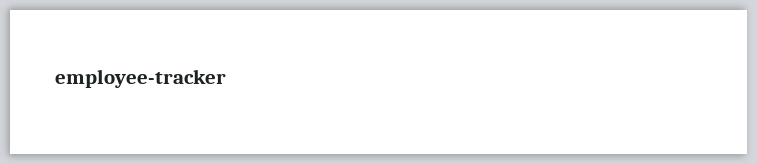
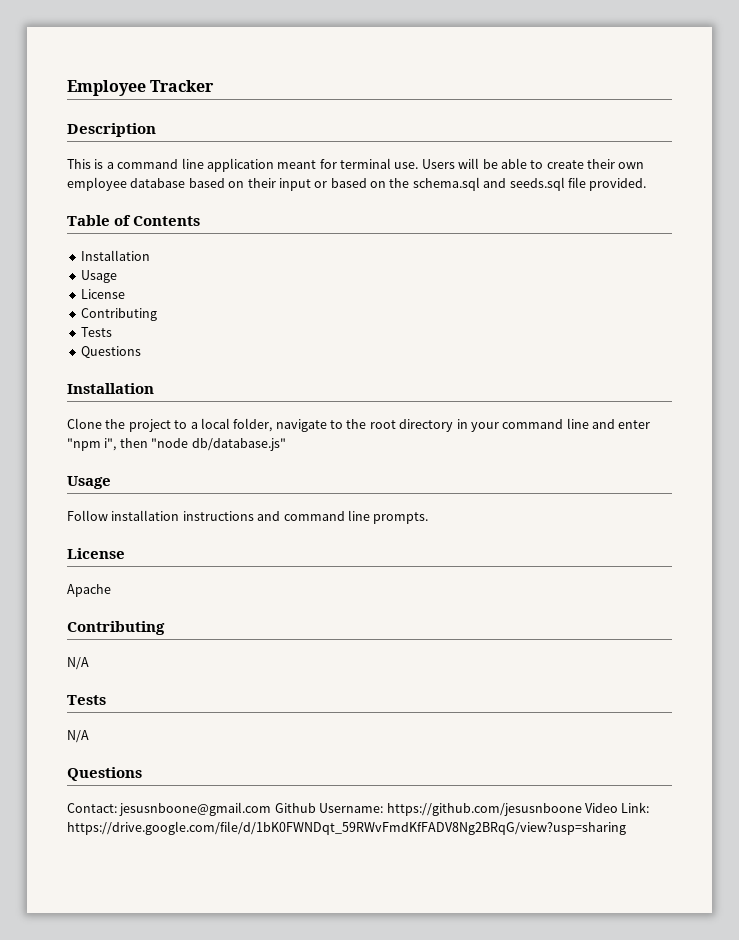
[55,69,226,88] employee-tracker -> [67,80,215,96] [67,123,156,137] [67,158,645,172] [67,177,647,191] [67,215,201,226] [80,250,150,261] [80,270,117,283] [80,289,125,299] [80,308,157,321] [80,327,112,337] [80,346,141,358] [67,383,154,394] [67,418,651,432] [67,438,286,451] [67,476,111,489] [67,510,429,524] [67,548,125,559] [67,584,111,597] [67,621,165,635] [67,657,89,670] [67,695,106,705] [67,730,89,743] [67,767,142,781] [67,802,650,816] [67,821,626,835] Employee Tracker // Description // This is a command line application meant for terminal use. Users will be able to create their own employee database based on their input or based on the schema.sql and seeds.sql file provided. // Table of Contents // Installation // Usage // License // Contributing // Tests // Questions // Installation // Clone the project to a local folder, navigate to the root directory in your command line and enter "npm i", then "node db/database.js" // Usage // Follow installation instructions and command line prompts. // License // Apache // Contributing // N/A // Tests // N/A // Questions // Contact: jesusnboone@gmail.com Github Username: https://github.com/jesusnboone Video Link: https://drive.google.com/file/d/1bK0FWNDqt_59RWvFmdKfFADV8Ng2BRqG/view?usp=sharing

